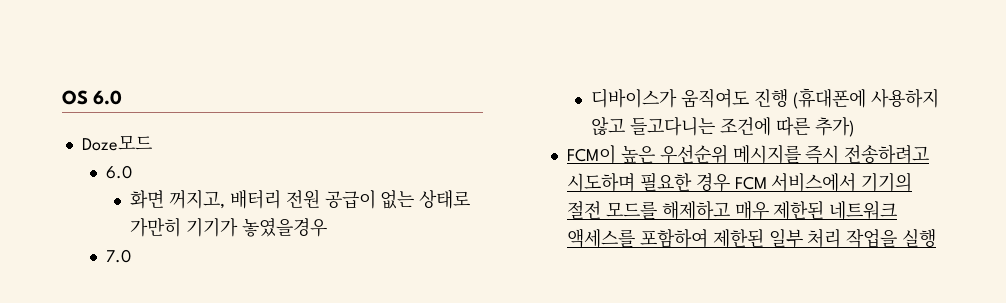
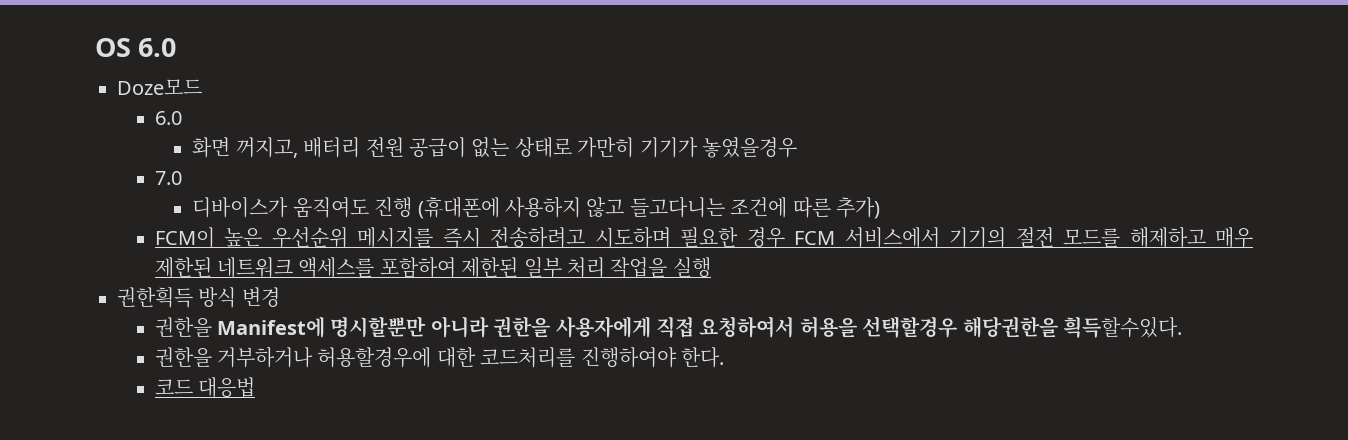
(937, 238) none -> [117,287,280,308] [154,316,1183,338] [154,347,725,368] [154,377,256,398] // 권한흭득 방식 변경 // 권한을 Manifest에 명시할뿐만 아니라 권한을 사용자에게 직접 요청하여서 허용을 선택할경우 해당권한을 흭득할수있다. // 권한을 거부하거나 허용할경우에 대한 코드처리를 진행하여야 한다. // 코드 대응법

